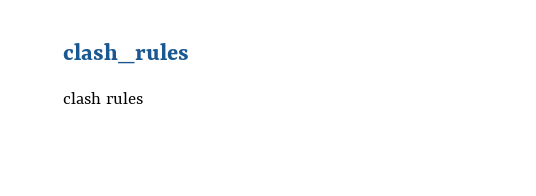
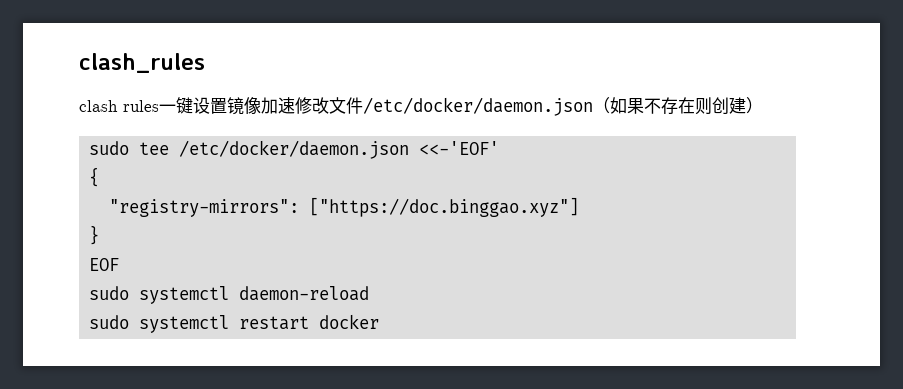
(143, 98) none -> [159,97,763,116] [89,140,500,159] [89,167,100,187] [109,197,580,217] [89,225,100,245] [89,258,120,271] [89,286,370,304] [89,314,380,333] 一键设置镜像加速修改文件/etc/docker/daemon.json（如果不存在则创建） // sudo tee /etc/docker/daemon.json <<-'EOF' // { // "registry-mirrors": ["https://doc.binggao.xyz"] // } // EOF // sudo systemctl daemon-reload // sudo systemctl restart docker

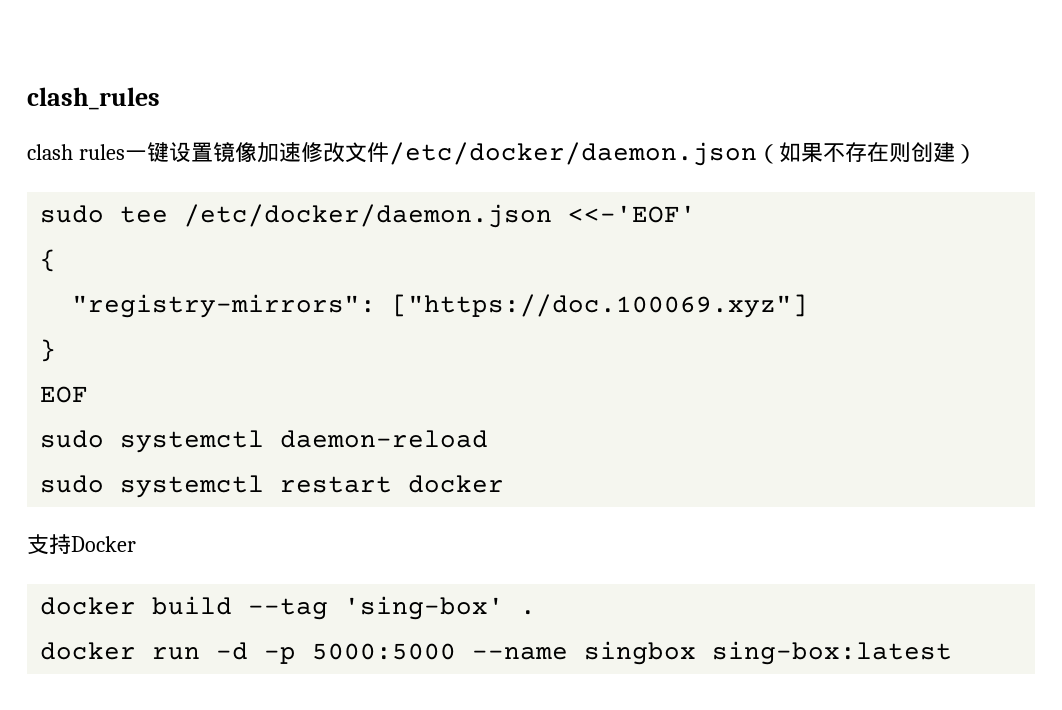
[309,197,580,217] ["https://doc.binggao.xyz"] -> [392,294,809,318] ["https://doc.100069.xyz"]
(380, 321) none -> [27,534,136,555] [40,596,537,620] [40,641,953,665] // 支持Docker // docker build --tag 'sing-box' . // docker run -d -p 5000:5000 --name singbox sing-box:latest

